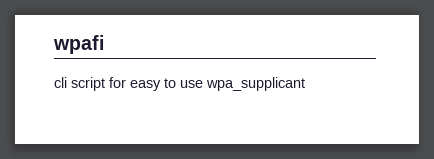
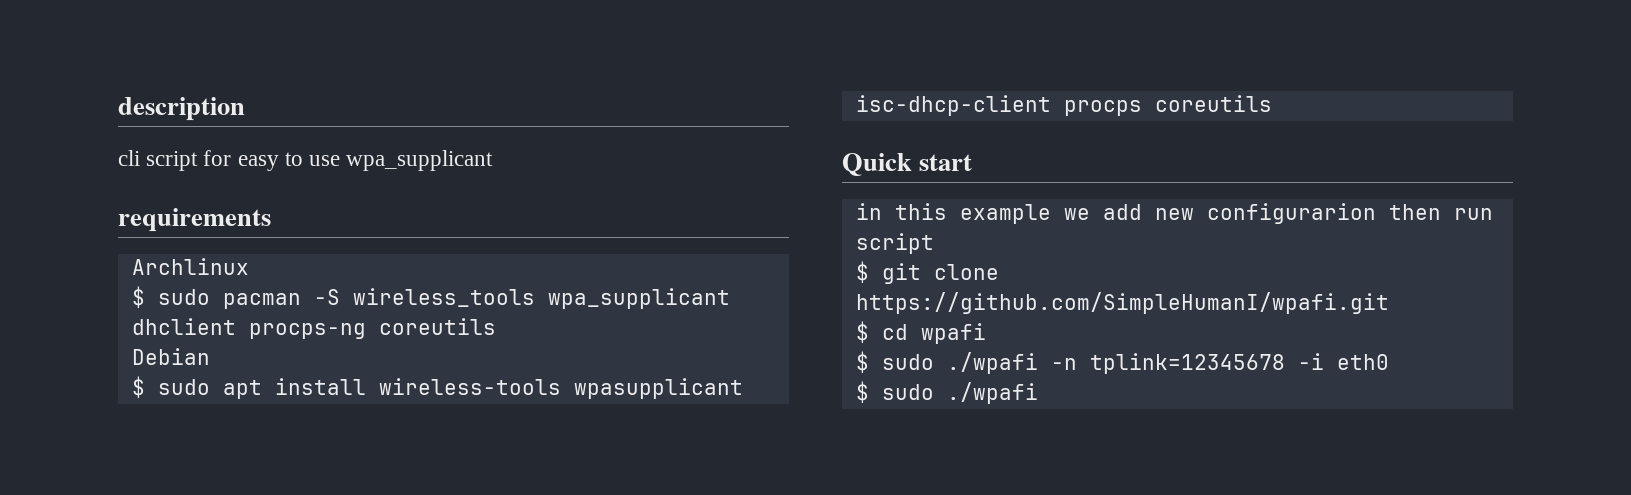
[53,35,104,54] wpafi -> [118,97,245,121] description
(305, 84) none -> [118,208,271,232] [131,258,249,275] [131,286,730,309] [131,318,496,339] [131,348,210,365] [131,376,743,399] [855,95,1272,116] [842,153,973,176] [855,203,1493,224] [855,233,934,254] [855,261,999,284] [855,292,1389,314] [855,321,986,344] [855,351,1389,374] [855,381,1038,404] // requirements // Archlinux // $ sudo pacman -S wireless_tools wpa_supplicant dhclient procps-ng coreutils // Debian // $ sudo apt install wireless-tools wpasupplicant isc-dhcp-client procps coreutils // Quick start // in this example we add new configurarion then run script // $ git clone https://github.com/SimpleHumanI/wpafi.git // $ cd wpafi // $ sudo ./wpafi -n tplink=12345678 -i eth0 // $ sudo ./wpafi

